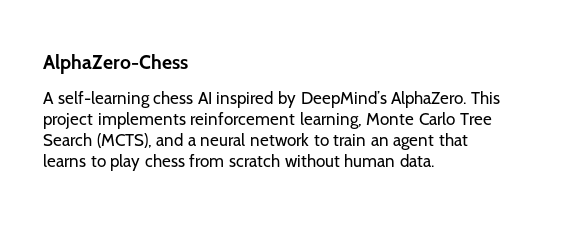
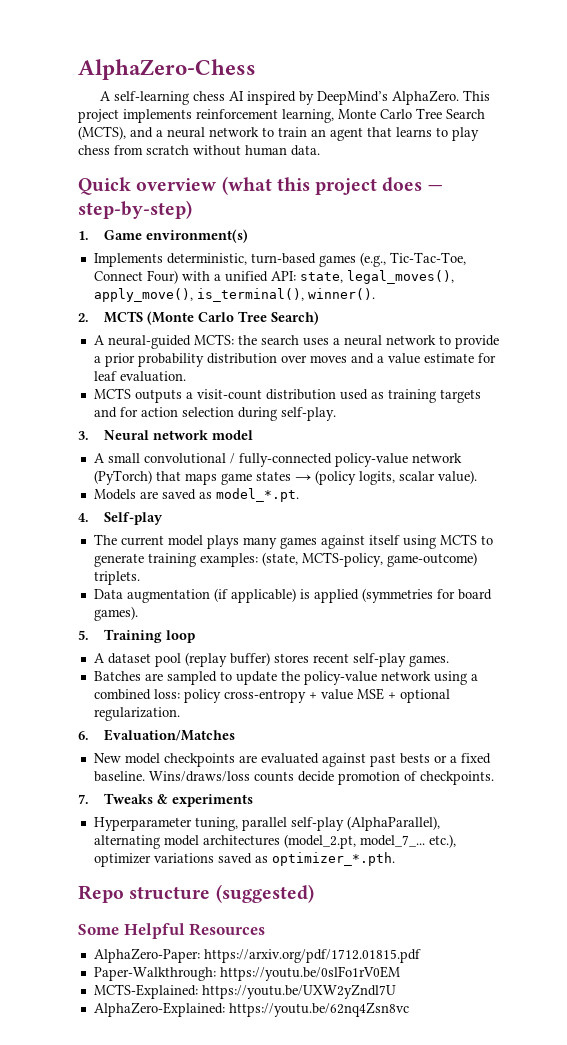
(434, 160) none -> [78,176,442,195] [78,200,192,219] [78,229,249,243] [93,252,466,267] [93,270,454,284] [93,288,375,302] [78,311,320,325] [93,334,499,349] [93,353,496,367] [93,371,186,382] [93,388,481,403] [93,407,336,421] [78,430,254,440] [93,453,462,467] [93,470,477,485] [93,488,299,502] [78,512,164,525] [93,534,493,549] [93,552,477,567] [93,571,140,585] [93,588,492,603] [93,606,138,621] [78,629,196,643] [93,652,449,667] [93,671,478,685] [93,688,450,703] [93,707,180,721] [78,729,236,741] [93,753,491,767] [93,771,494,785] [78,793,254,807] [93,816,440,831] [93,834,456,849] [93,852,395,867] [78,884,314,903] [78,923,266,939] [93,948,421,963] [93,966,400,981] [93,984,396,999] [93,1002,409,1017] // Quick overview (what this project does — step-by-step) // 1. Game environment(s) // Implements deterministic, turn-based games (e.g., Tic-Tac-Toe, Connect Four) with a unified API: state, legal_moves(), apply_move(), is_terminal(), winner(). // 2. MCTS (Monte Carlo Tree Search) // A neural-guided MCTS: the search uses a neural network to provide a prior probability distribution over moves and a value estimate for leaf evaluation. // MCTS outputs a visit-count distribution used as training targets and for action selection during self-play. // 3. Neural network model // A small convolutional / fully-connected policy-value network (PyTorch) that maps game states → (policy logits, scalar value). // Models are saved as model_*.pt. // 4. Self-play // The current model plays many games against itself using MCTS to generate training examples: (state, MCTS-policy, game-outcome) triplets. // Data augmentation (if applicable) is applied (symmetries for board games). // 5. Training loop // A dataset pool (replay buffer) stores recent self-play games. // Batches are sampled to update the policy-value network using a combined loss: policy cross-entropy + value MSE + optional regularization. // 6. Evaluation/Matches // New model checkpoints are evaluated against past bests or a fixed baseline. Wins/draws/loss counts decide promotion of checkpoints. // 7. Tweaks & experiments // Hyperparameter tuning, parallel self-play (AlphaParallel), alternating model architectures (model_2.pt, model_7_... etc.), optimizer variations saved as optimizer_*.pth. // Repo structure (suggested) // Some Helpful Resources // AlphaZero-Paper: https://arxiv.org/pdf/1712.01815.pdf // Paper-Walkthrough: https://youtu.be/0slFo1rV0EM // MCTS-Explained: https://youtu.be/UXW2yZndl7U // AlphaZero-Explained: https://youtu.be/62nq4Zsn8vc

